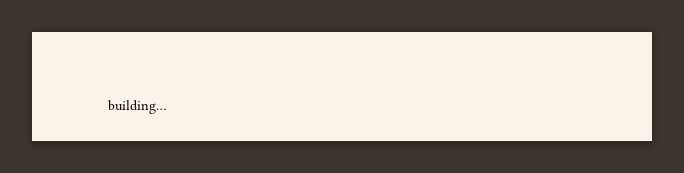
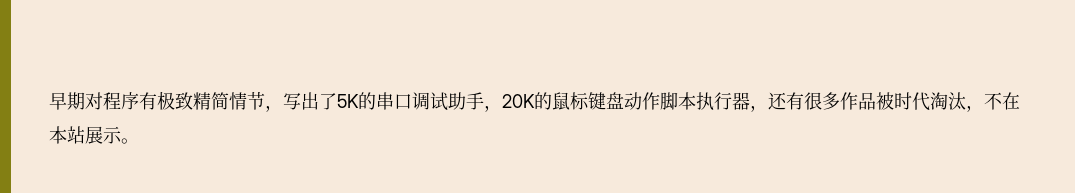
[108,100,166,114] building… -> [49,91,1020,112] [49,126,139,144] 早期对程序有极致精简情节，写出了5K的串口调试助手，20K的鼠标键盘动作脚本执行器，还有很多作品被时代淘汰，不在本站展示。

